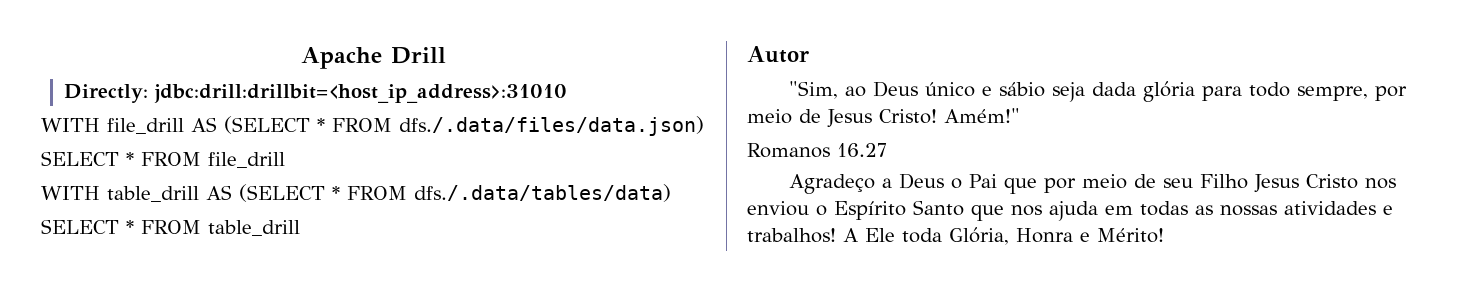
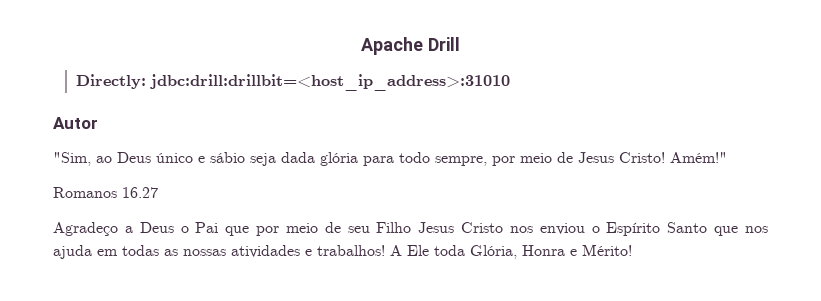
[41,116,704,136] [41,151,285,168] [41,184,671,202] [41,219,300,236] // WITH file_drill AS (SELECT * FROM dfs./.data/files/data.json) // SELECT * FROM file_drill // WITH table_drill AS (SELECT * FROM dfs./.data/tables/data) // SELECT * FROM table_drill -> (511, 82) none

